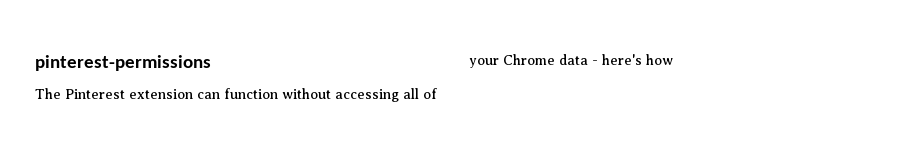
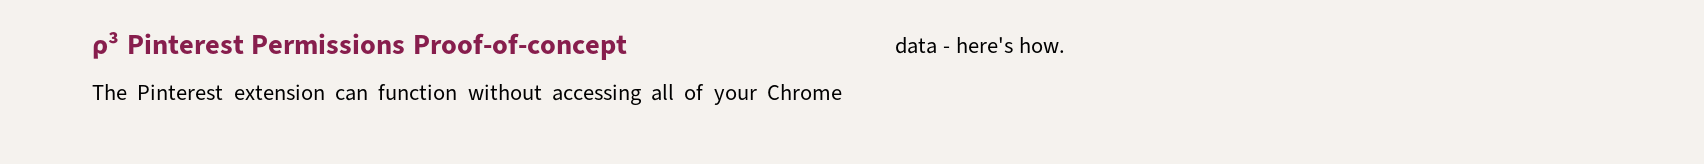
[35,55,211,71] pinterest-permissions -> [92,32,628,60] ρ³ Pinterest Permissions Proof-of-concept
[646,54,673,65] how -> [1019,37,1066,53] how.

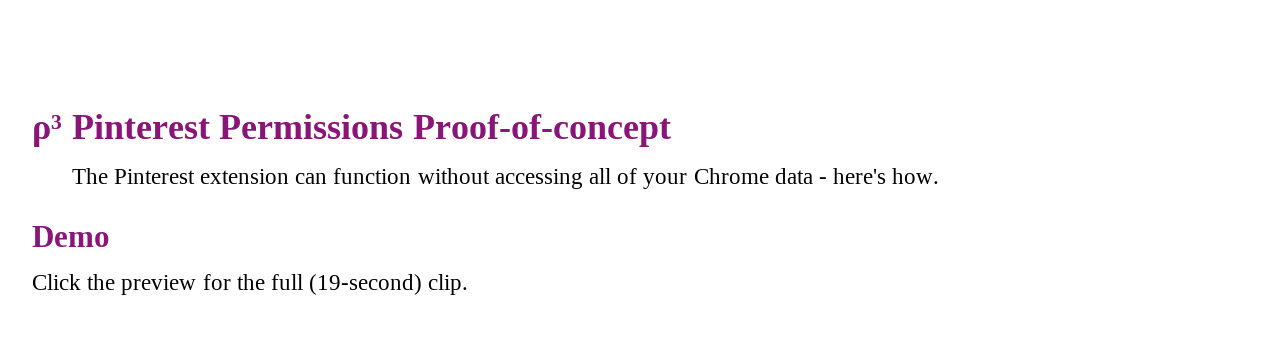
(1066, 45) none -> [32,226,110,247] [32,274,469,295] // Demo // Click the preview for the full (19-second) clip.

